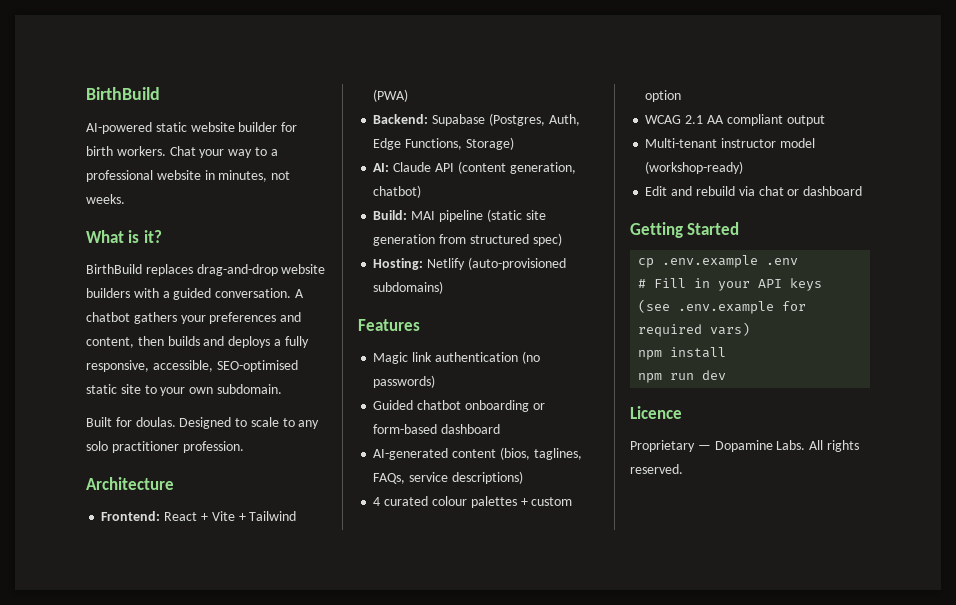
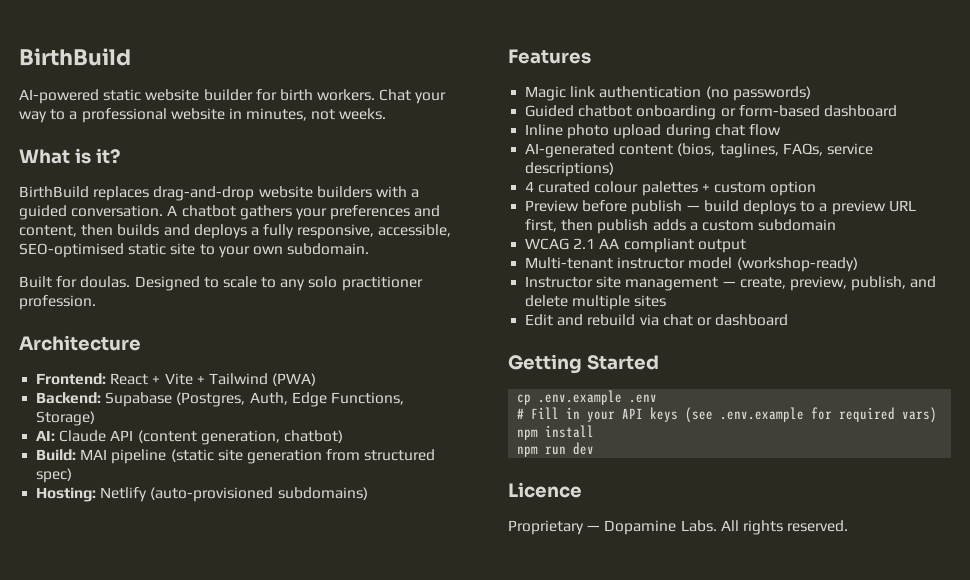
(501, 429) none -> [525,124,781,139] // Inline photo upload during chat flow
(682, 96) none -> [525,200,916,215] [525,219,837,234] // Preview before publish — build deploys to a preview URL first, then publish adds a custom subdomain
(744, 167) none -> [525,276,937,291] [525,295,667,310] // Instructor site management — create, preview, publish, and delete multiple sites

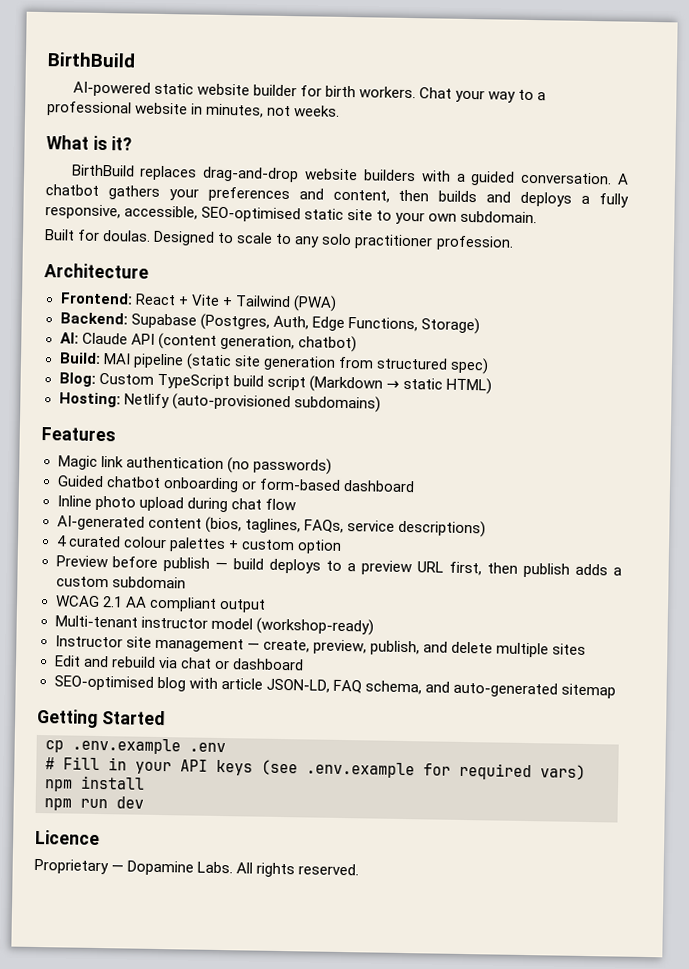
(73, 475) none -> [58,372,492,395] // Blog: Custom TypeScript build script (Markdown → static HTML)
(789, 320) none -> [53,675,616,699] // SEO-optimised blog with article JSON-LD, FAQ schema, and auto-generated sitemap

